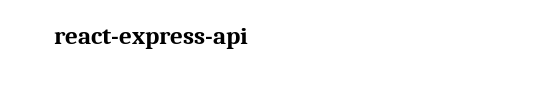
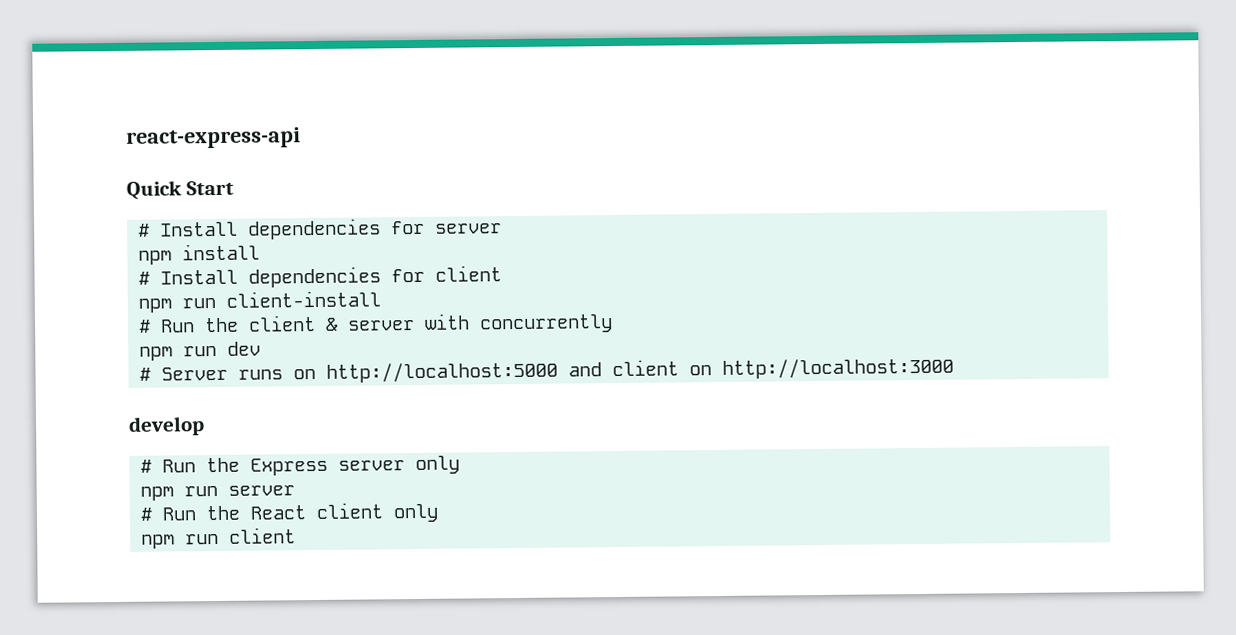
(248, 38) none -> [126,180,234,200] [138,218,503,240] [138,243,261,265] [138,265,503,288] [138,290,382,313] [138,313,614,334] [139,341,262,361] [139,357,955,383] [128,416,205,436] [140,455,461,476] [140,485,296,501] [140,502,440,523] [141,527,297,549] // Quick Start // # Install dependencies for server // npm install // # Install dependencies for client // npm run client-install // # Run the client & server with concurrently // npm run dev // # Server runs on http://localhost:5000 and client on http://localhost:3000 // develop // # Run the Express server only // npm run server // # Run the React client only // npm run client

